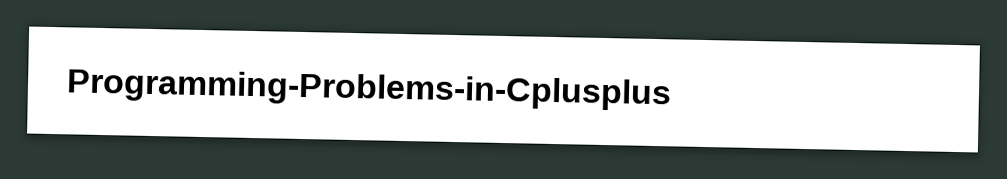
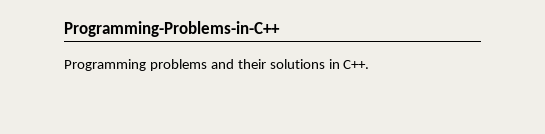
[66,68,672,112] Programming-Problems-in-Cplusplus -> [64,21,280,37] [64,59,370,71] Programming-Problems-in-C++ // Programming problems and their solutions in C++.

